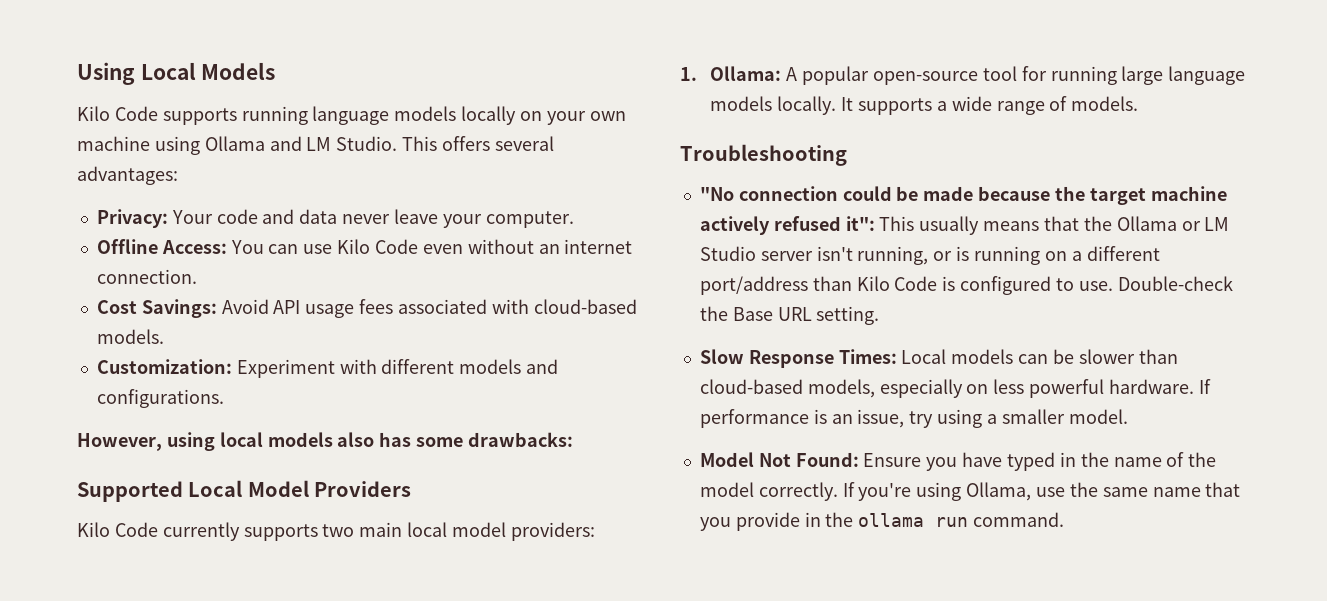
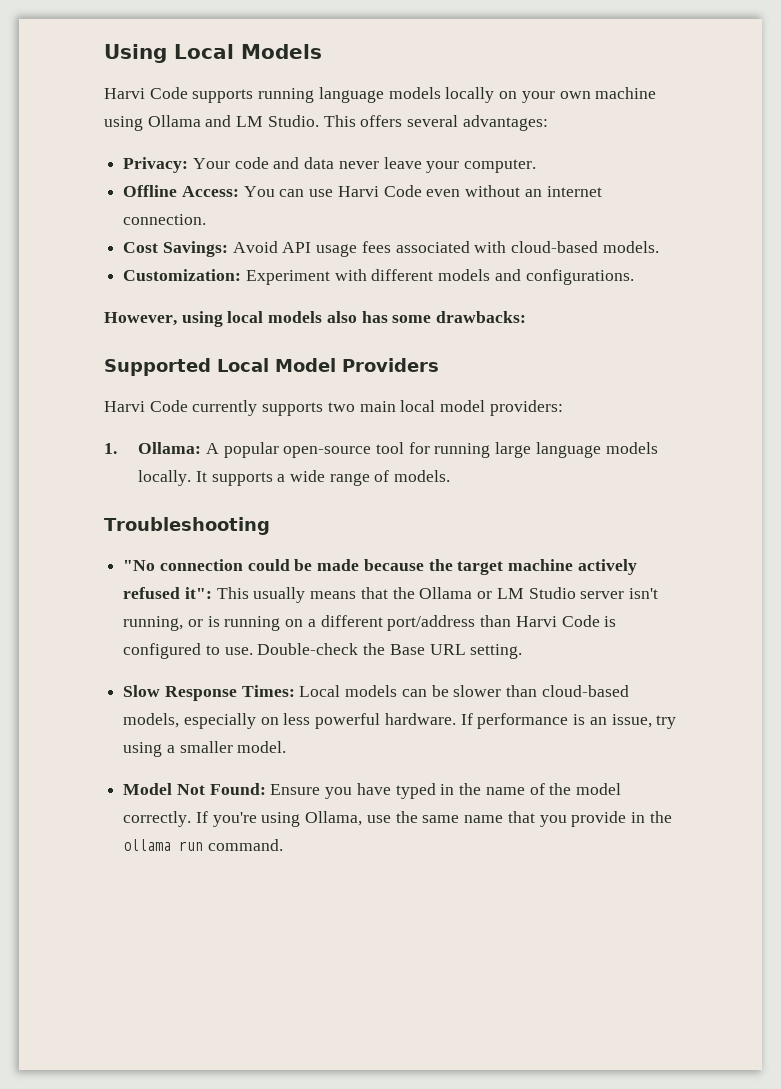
[77,106,110,121] Kilo -> [104,88,145,99] Harvi
[337,239,371,254] Kilo -> [337,186,379,197] Harvi
[77,522,110,537] Kilo -> [104,401,145,412] Harvi
[856,276,890,291] Kilo -> [515,616,557,627] Harvi

